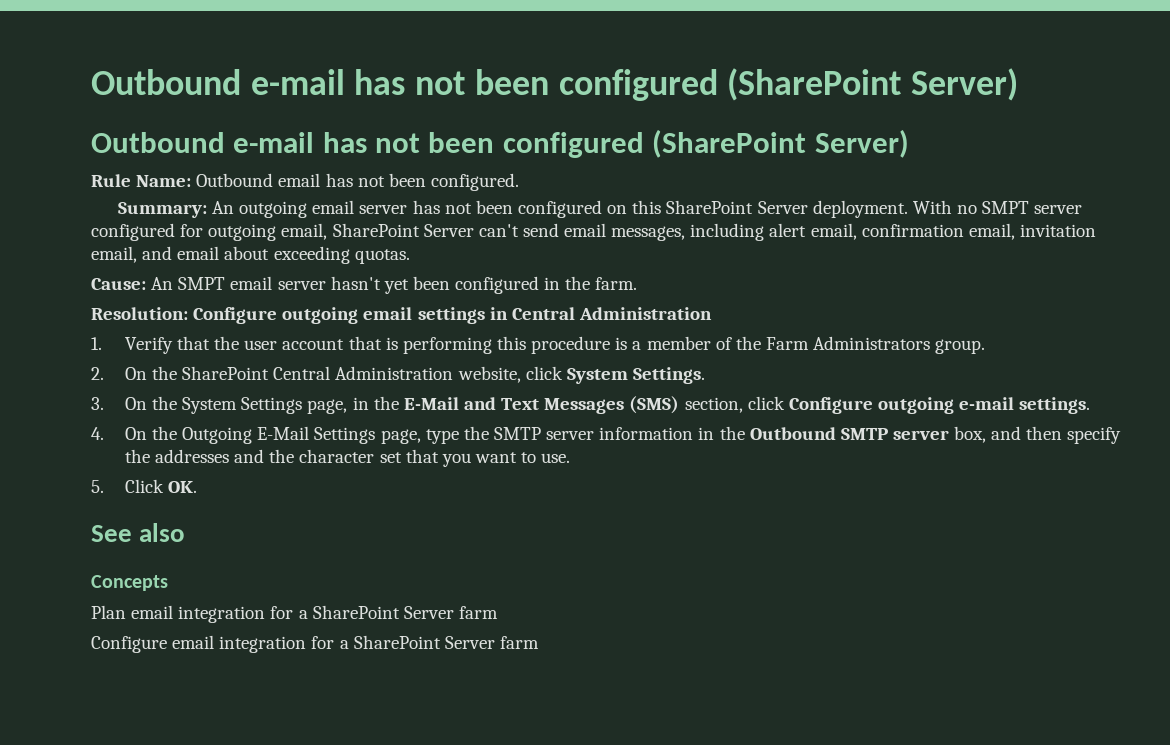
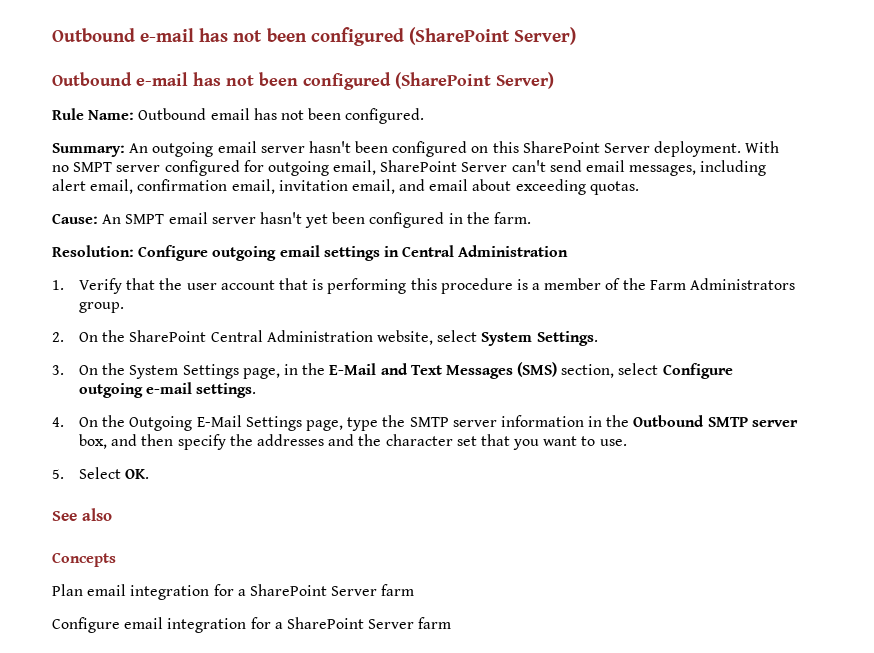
[412,200,472,214] has not -> [308,141,351,153] hasn't
[525,366,563,380] click -> [437,330,478,342] select
[747,396,785,410] click -> [618,363,659,375] select
[124,479,164,493] Click -> [79,467,122,479] Select

